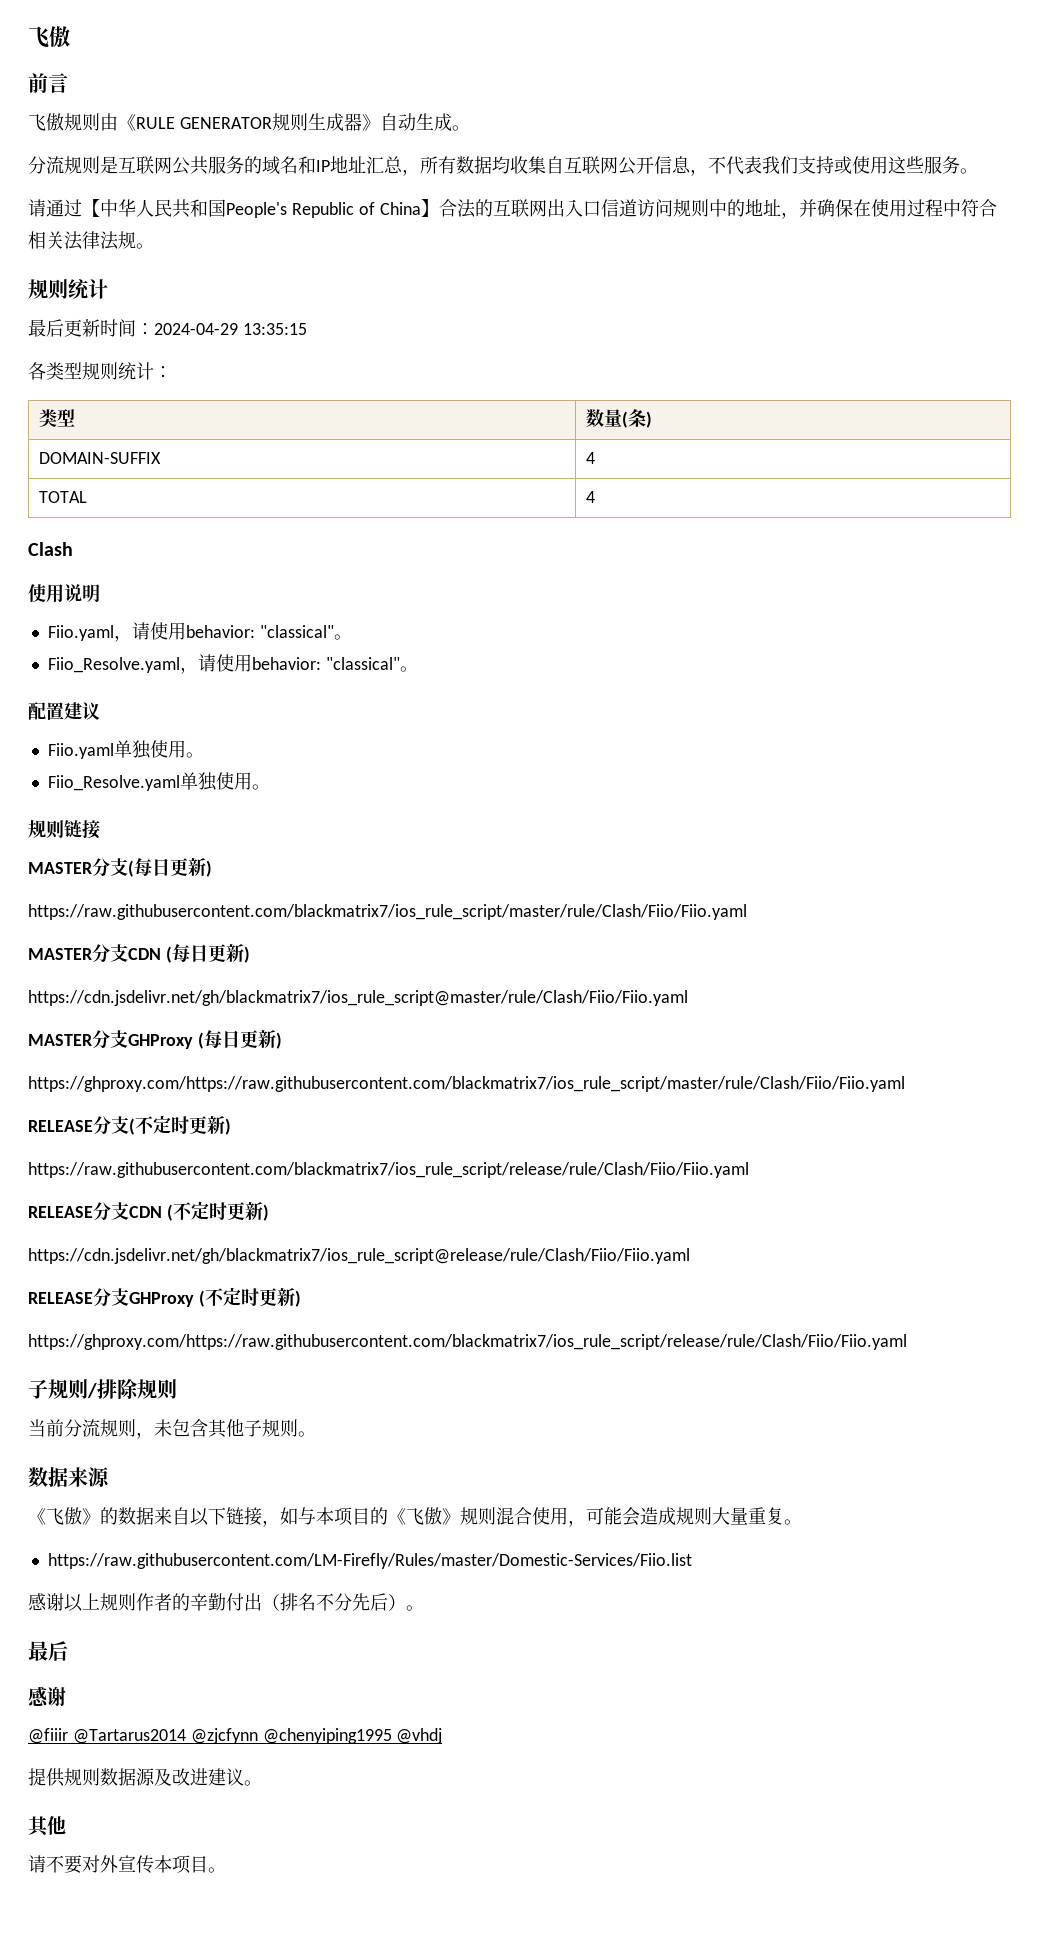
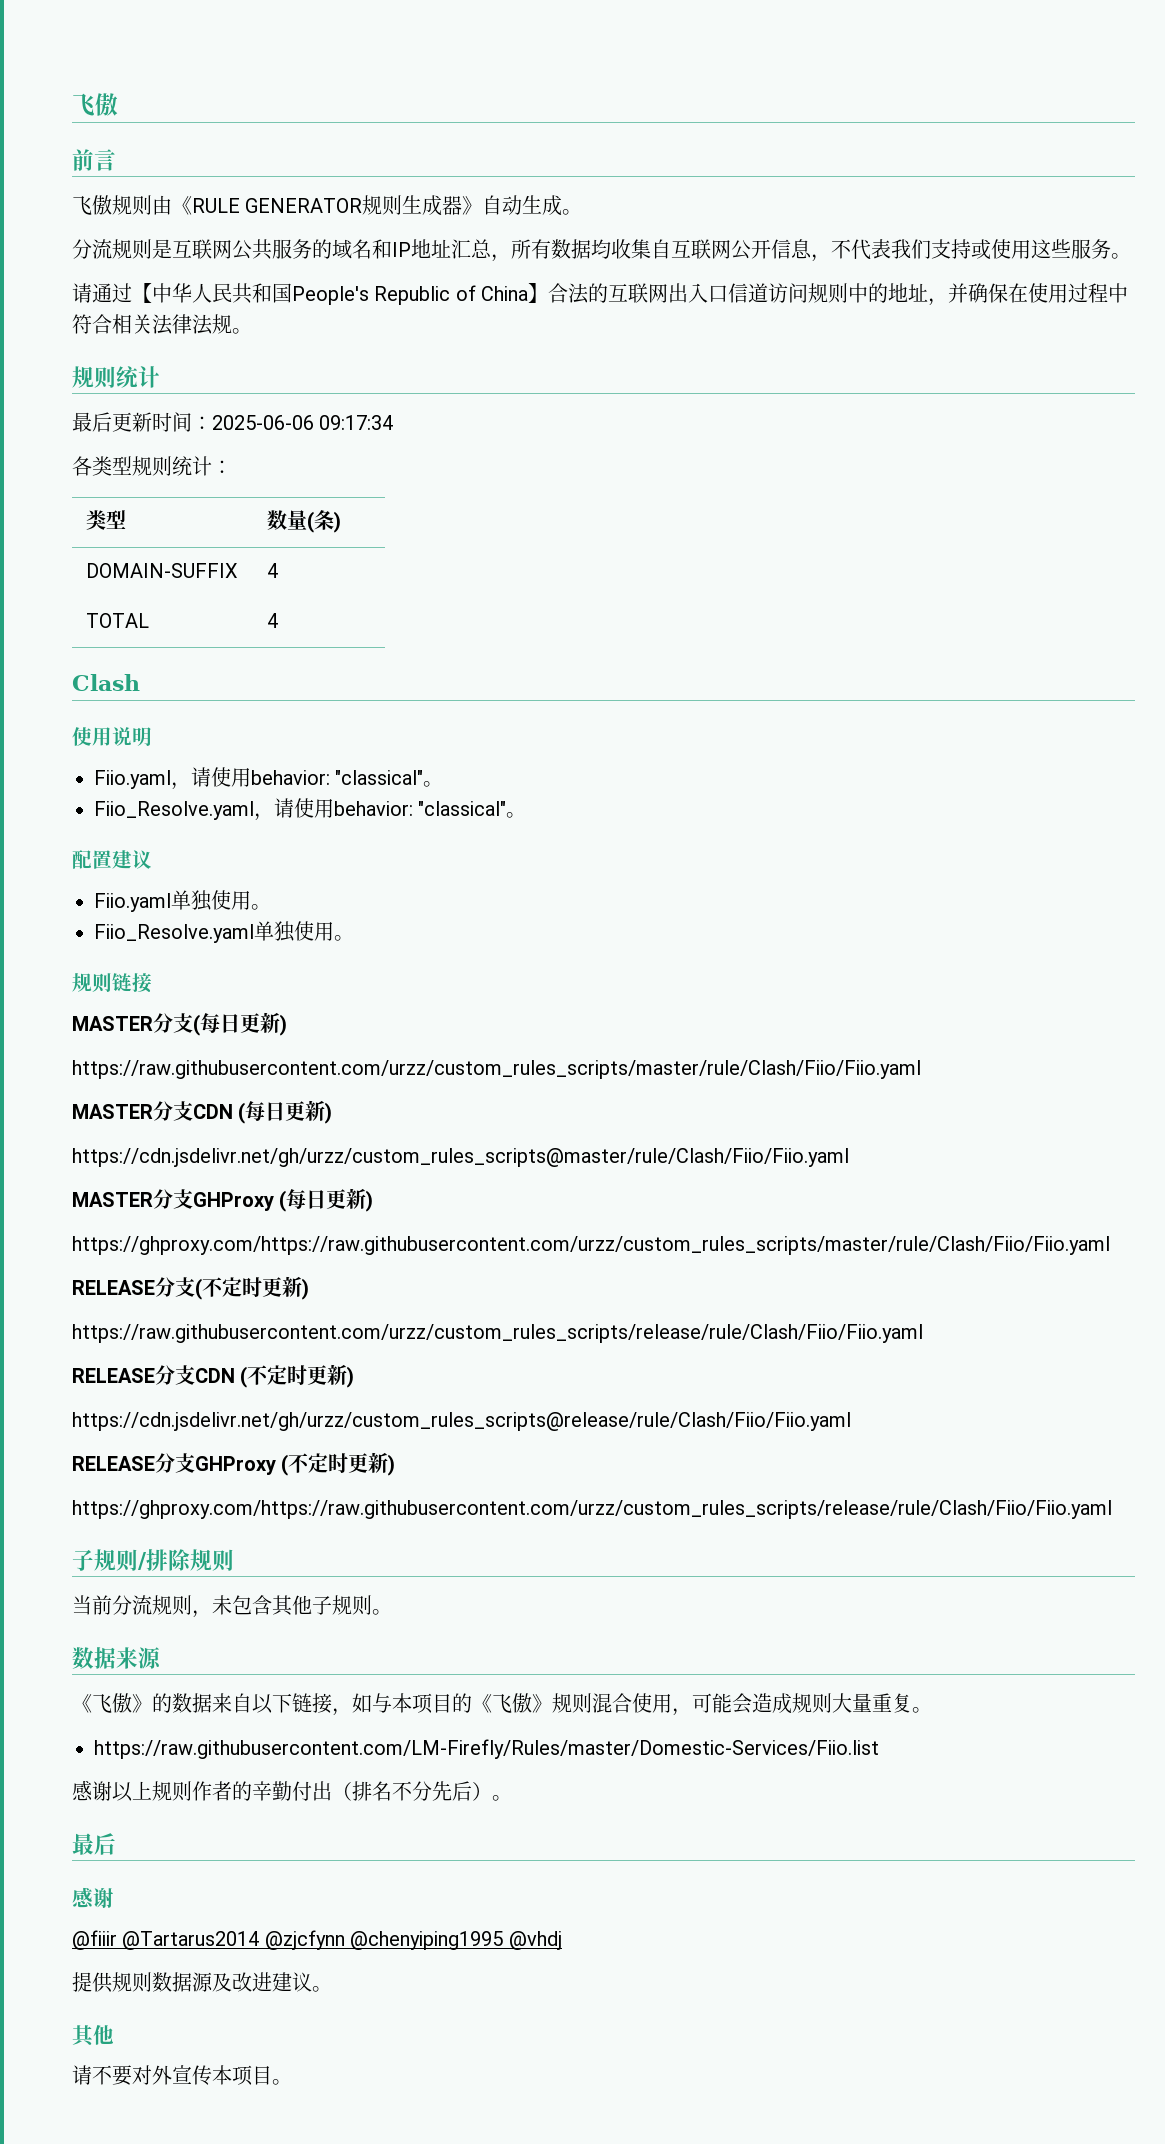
[154,323,307,335] 2024-04-29 13:35:15 -> [212,415,394,430] 2025-06-06 09:17:34
[28,904,747,920] https://raw.githubusercontent.com/blackmatrix7/ios_rule_script/master/rule/Clash/Fiio/Fiio.yaml -> [72,1060,921,1079] https://raw.githubusercontent.com/urzz/custom_rules_scripts/master/rule/Clash/Fiio/Fiio.yaml
[28,990,688,1006] https://cdn.jsdelivr.net/gh/blackmatrix7/ios_rule_script@master/rule/Clash/Fiio/Fiio.yaml -> [72,1148,849,1167] https://cdn.jsdelivr.net/gh/urzz/custom_rules_scripts@master/rule/Clash/Fiio/Fiio.yaml
[28,1076,905,1092] https://ghproxy.com/https://raw.githubusercontent.com/blackmatrix7/ios_rule_script/master/rule/Clash/Fiio/Fiio.yaml -> [72,1236,1110,1255] https://ghproxy.com/https://raw.githubusercontent.com/urzz/custom_rules_scripts/master/rule/Clash/Fiio/Fiio.yaml
[28,1162,749,1178] https://raw.githubusercontent.com/blackmatrix7/ios_rule_script/release/rule/Clash/Fiio/Fiio.yaml -> [72,1324,923,1343] https://raw.githubusercontent.com/urzz/custom_rules_scripts/release/rule/Clash/Fiio/Fiio.yaml
[28,1248,690,1264] https://cdn.jsdelivr.net/gh/blackmatrix7/ios_rule_script@release/rule/Clash/Fiio/Fiio.yaml -> [72,1412,851,1431] https://cdn.jsdelivr.net/gh/urzz/custom_rules_scripts@release/rule/Clash/Fiio/Fiio.yaml
[28,1334,907,1350] https://ghproxy.com/https://raw.githubusercontent.com/blackmatrix7/ios_rule_script/release/rule/Clash/Fiio/Fiio.yaml -> [72,1500,1112,1519] https://ghproxy.com/https://raw.githubusercontent.com/urzz/custom_rules_scripts/release/rule/Clash/Fiio/Fiio.yaml

